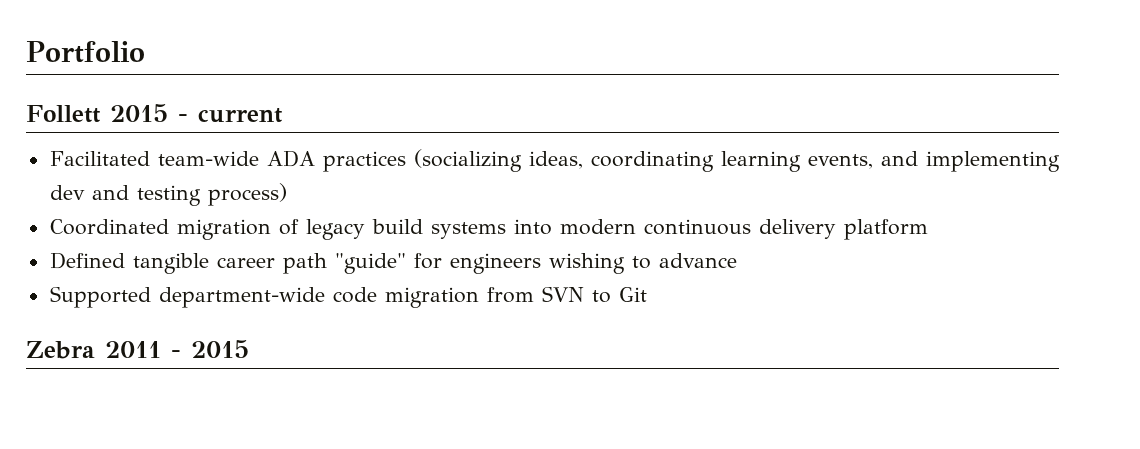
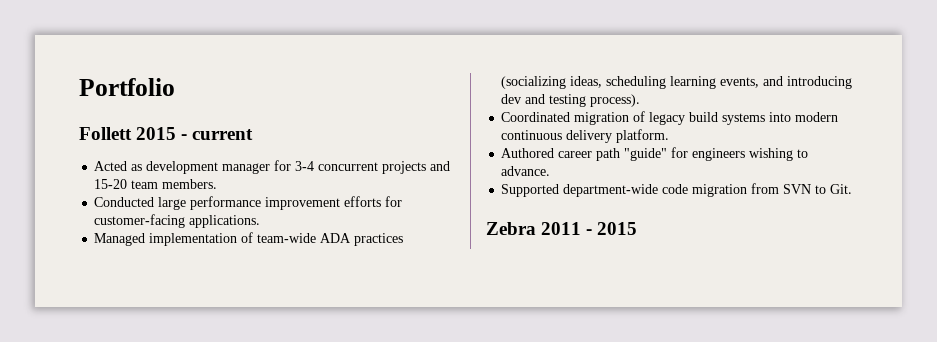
[49,151,150,166] Facilitated -> [94,160,451,174] [94,179,218,189] [94,196,403,210] [94,214,261,228] [94,232,254,246] Acted as development manager for 3-4 concurrent projects and 15-20 team members. // Conducted large performance improvement efforts for customer-facing applications. // Managed implementation of
[590,151,714,172] coordinating -> [606,76,667,89] scheduling
[925,151,1060,172] implementing -> [787,76,853,89] introducing
[207,183,287,206] process) -> [590,94,641,107] process).
[843,219,928,240] [49,252,209,274] platform // Defined tangible -> [616,129,670,143] [501,148,555,158] platform. // Authored
[658,253,737,268] advance -> [501,166,551,176] advance.
[618,287,647,302] Git -> [830,184,853,194] Git.

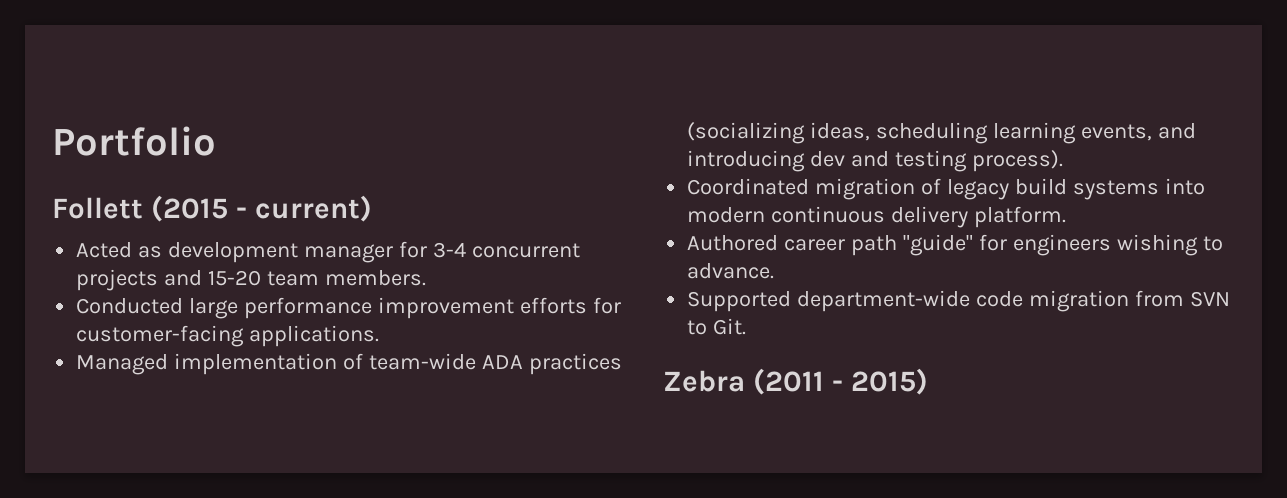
[136,127,254,140] 2015 - current -> [150,195,372,222] (2015 - current)
[541,222,638,235] 2011 - 2015 -> [752,368,928,395] (2011 - 2015)

